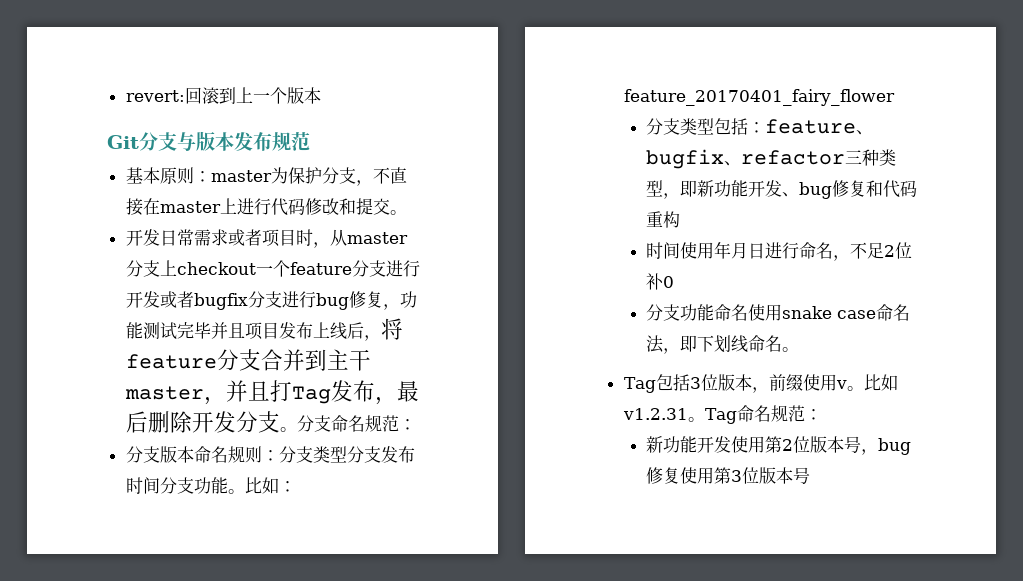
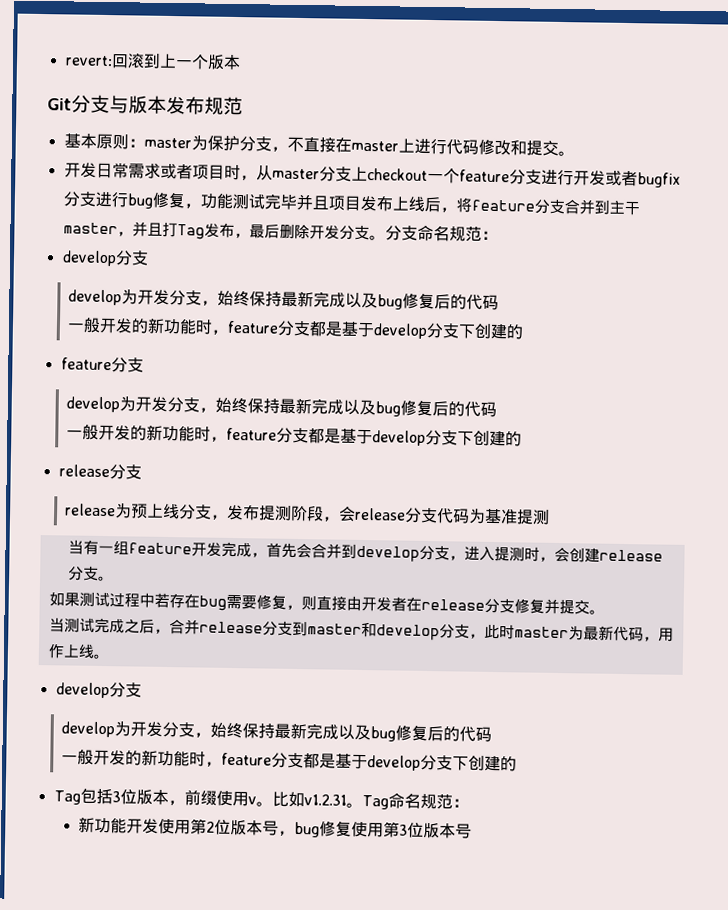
[125,446,415,463] [125,477,296,494] [623,89,895,106] [645,118,873,135] [645,149,896,169] [645,180,917,199] [645,211,680,228] [645,241,912,261] [645,273,674,290] [645,304,910,321] [645,335,799,354] 分支版本命名规则：分支类型分支发布时间分支功能。比如：feature_20170401_fairy_flower // 分支类型包括：feature、bugfix、refactor三种类型，即新功能开发、bug修复和代码重构 // 时间使用年月日进行命名，不足2位补0 // 分支功能命名使用snake case命名法，即下划线命名。 -> [61,250,149,267] [68,289,500,311] [67,316,525,340] [60,357,144,373] [66,396,498,418] [66,423,523,447] [58,464,142,480] [65,503,551,525] [67,539,663,563] [67,565,114,582] [48,591,605,615] [48,617,674,642] [47,643,109,660] [55,682,142,699] [61,721,493,743] [61,748,518,772] develop分支 // develop为开发分支，始终保持最新完成以及bug修复后的代码 // 一般开发的新功能时，feature分支都是基于develop分支下创建的 // feature分支 // develop为开发分支，始终保持最新完成以及bug修复后的代码 // 一般开发的新功能时，feature分支都是基于develop分支下创建的 // release分支 // release为预上线分支，发布提测阶段，会release分支代码为基准提测 // 当有一组feature开发完成，首先会合并到develop分支，进入提测时，会创建release分支。 // 如果测试过程中若存在bug需要修复，则直接由开发者在release分支修复并提交。 // 当测试完成之后，合并release分支到master和develop分支，此时master为最新代码，用作上线。 // develop分支 // develop为开发分支，始终保持最新完成以及bug修复后的代码 // 一般开发的新功能时，feature分支都是基于develop分支下创建的

